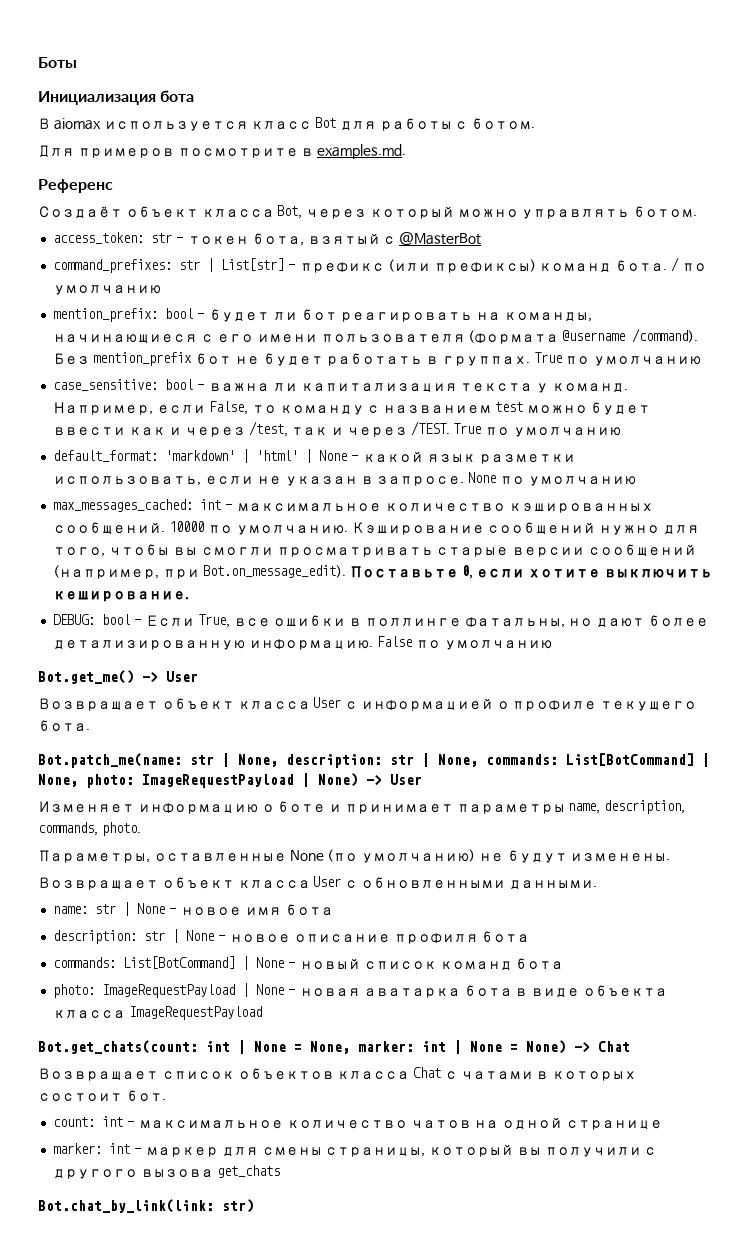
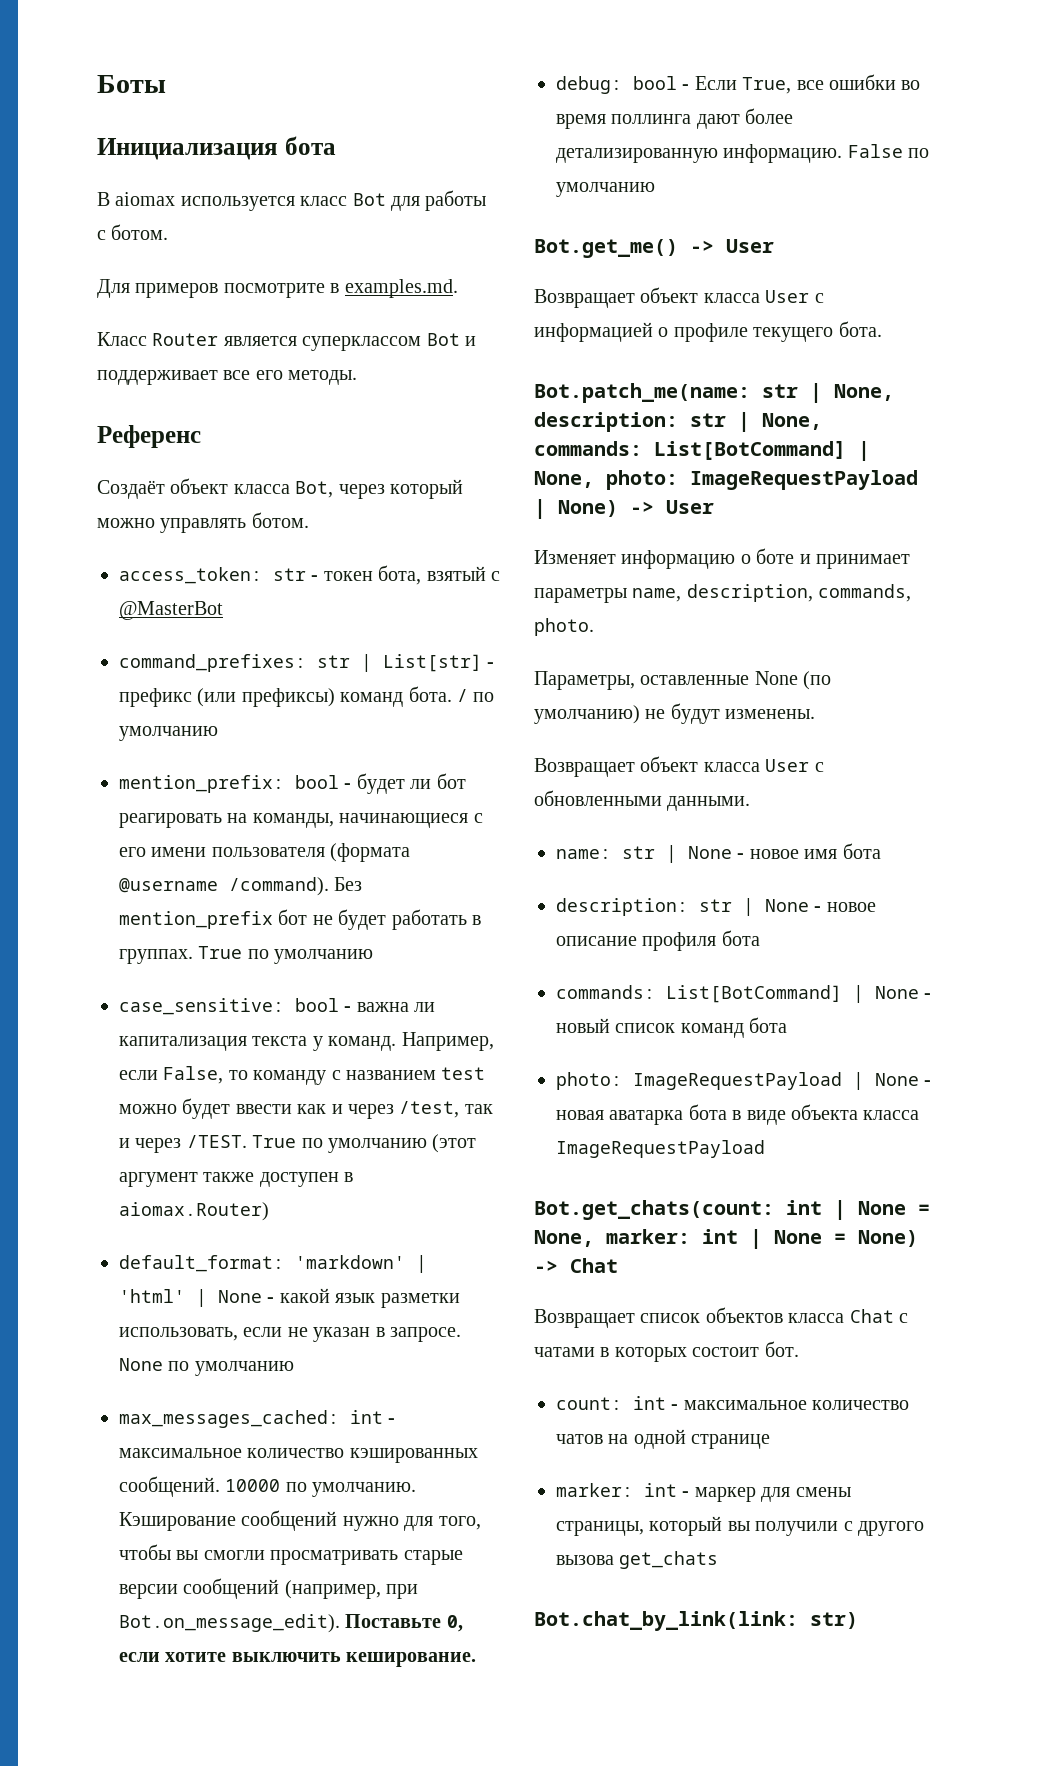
(407, 151) none -> [97,332,476,351] [97,370,358,385] // Класс Router является суперклассом Bot и поддерживает все его методы.
(621, 432) none -> [432,1134,477,1153] [119,1172,354,1187] [119,1202,269,1221] (этот аргумент также доступен в aiomax.Router)
[53,614,96,625] DEBUG: -> [556,76,622,94] debug:
[349,617,593,628] в поллинге фатальны, но -> [901,80,921,90] [556,114,692,129] во время поллинга

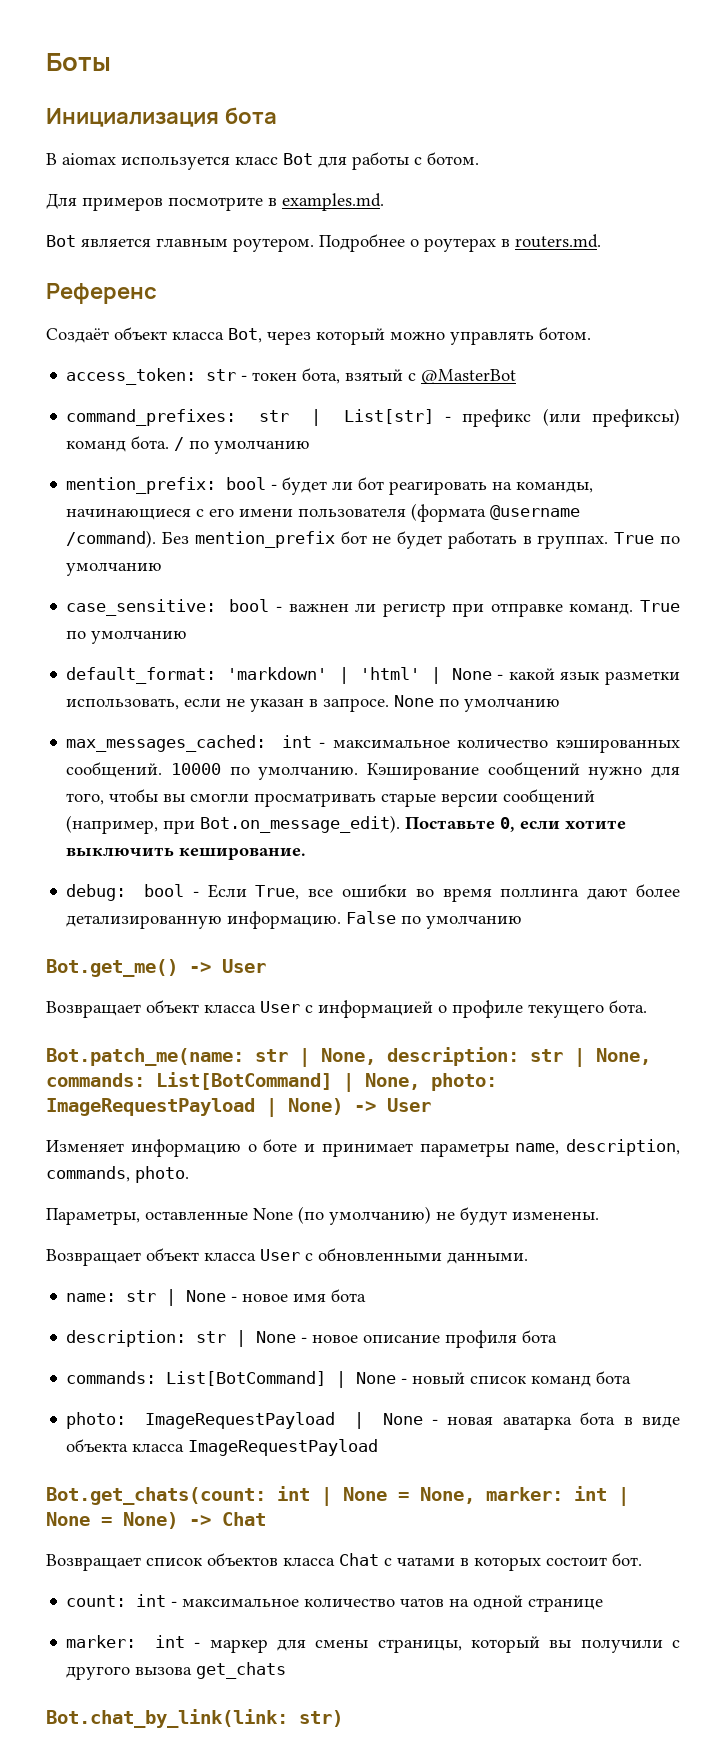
[97,332,476,351] [97,370,358,385] Класс Router является суперклассом Bot и поддерживает все его методы. -> [46,234,601,252] Bot является главным роутером. Подробнее о роутерах в routers.md.
[356,1002,436,1012] [119,1032,494,1051] [119,1066,486,1085] [119,1098,493,1119] [119,1134,477,1153] [119,1172,354,1187] [119,1202,269,1221] важна ли капитализация текста у команд. Например, если False, то команду с названием test можно будет ввести как и через /test, так и через /TEST. True по умолчанию (этот аргумент также доступен в aiomax.Router) -> [288,600,680,617] [66,630,188,644] важнен ли регистр при отправке команд. True по умолчанию

